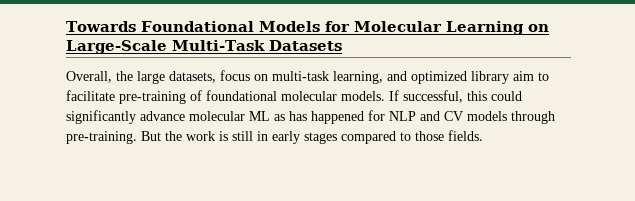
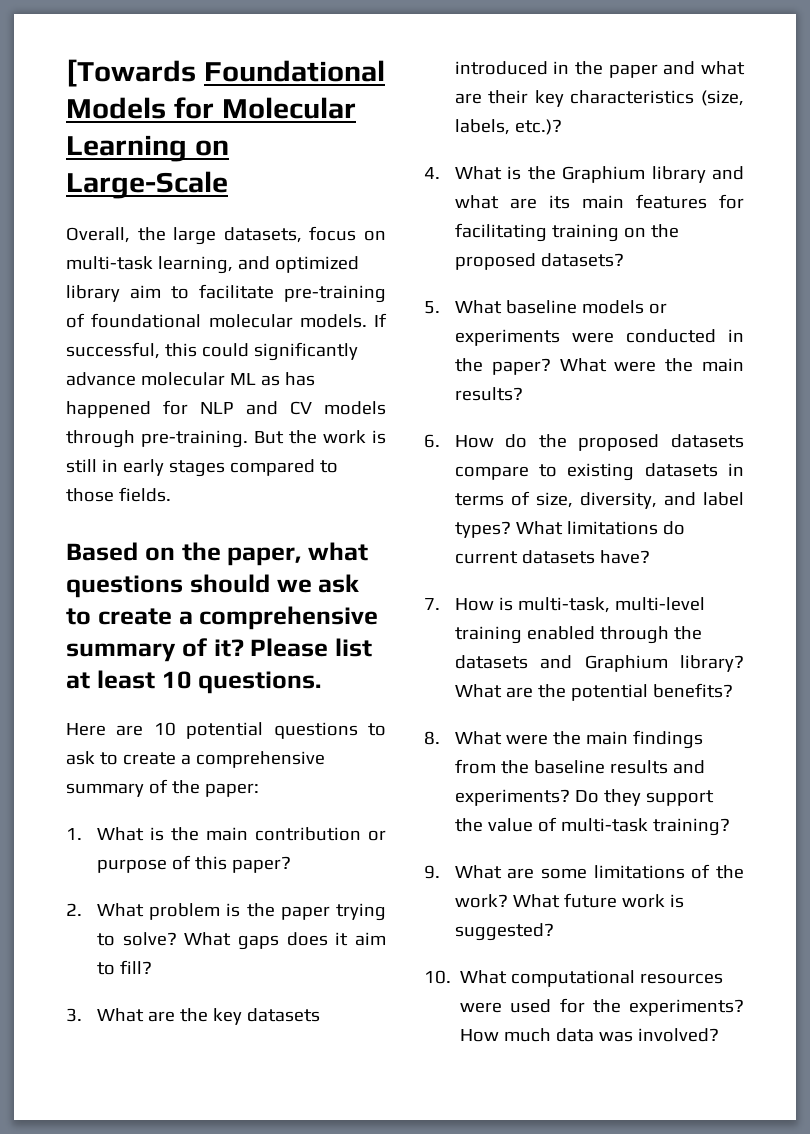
[66,21,136,32] Towards -> [66,59,196,87] [Towards
[172,40,342,51] Multi-Task Datasets -> (228, 185) none
(483, 135) none -> [66,542,368,566] [66,574,360,598] [66,606,379,630] [66,638,372,662] [66,670,322,694] [66,722,386,739] [66,751,325,768] [66,779,259,797] [66,827,386,841] [96,855,291,873] [66,903,386,921] [96,932,386,950] [96,960,152,975] [66,1008,320,1025] [454,61,745,78] [454,90,744,107] [454,119,562,135] [424,166,744,183] [454,194,744,209] [454,223,679,242] [454,253,624,270] [424,300,667,314] [454,329,744,346] [454,358,744,375] [454,387,523,401] [424,434,744,451] [454,463,744,481] [454,491,744,509] [454,521,685,538] [454,550,650,564] [424,597,705,613] [454,626,702,644] [454,655,744,672] [454,683,733,701] [424,730,703,749] [454,759,705,774] [454,789,714,806] [454,817,730,836] [424,864,744,879] [454,893,684,908] [454,923,554,941] [424,970,724,987] [460,998,744,1016] [460,1028,720,1042] // Based on the paper, what questions should we ask to create a comprehensive summary of it? Please list at least 10 questions. // Here are 10 potential questions to ask to create a comprehensive summary of the paper: // 1. What is the main contribution or purpose of this paper? // 2. What problem is the paper trying to solve? What gaps does it aim to fill? // 3. What are the key datasets introduced in the paper and what are their key characteristics (size, labels, etc.)? // 4. What is the Graphium library and what are its main features for facilitating training on the proposed datasets? // 5. What baseline models or experiments were conducted in the paper? What were the main results? // 6. How do the proposed datasets compare to existing datasets in terms of size, diversity, and label types? What limitations do current datasets have? // 7. How is multi-task, multi-level training enabled through the datasets and Graphium library? What are the potential benefits? // 8. What were the main findings from the baseline results and experiments? Do they support the value of multi-task training? // 9. What are some limitations of the work? What future work is suggested? // 10. What computational resources were used for the experiments? How much data was involved?

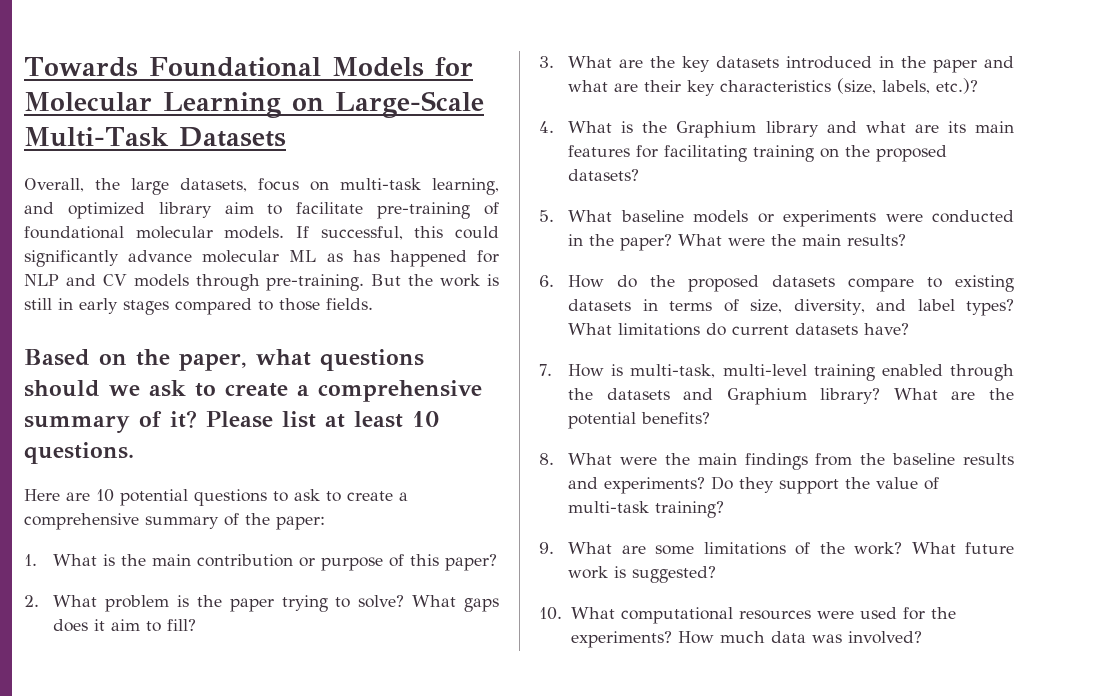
[66,59,196,87] [Towards -> [24,57,138,77] Towards
(228, 185) none -> [24,127,286,147] Multi-Task Datasets

